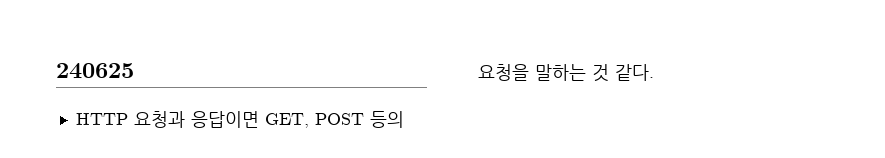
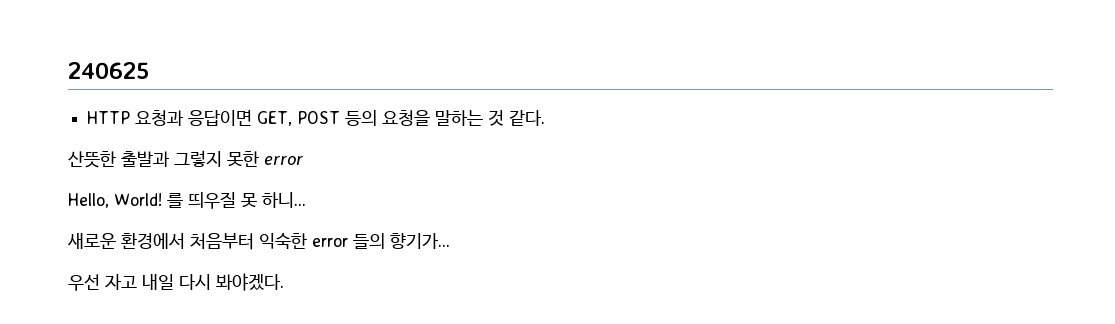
(654, 72) none -> [68,150,303,168] [68,192,306,209] [67,232,450,250] [68,273,284,291] // 산뜻한 출발과 그렇지 못한 error // Hello, World! 를 띄우질 못 하니... // 새로운 환경에서 처음부터 익숙한 error 들의 향기가... // 우선 자고 내일 다시 봐야겠다.

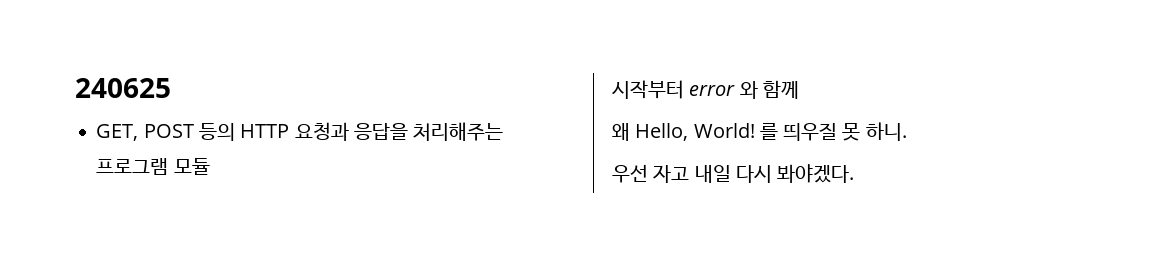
[87,110,546,126] [68,150,303,168] HTTP 요청과 응답이면 GET, POST 등의 요청을 말하는 것 같다. // 산뜻한 출발과 그렇지 못한 error // -> [96,122,504,141] [96,158,210,175] [612,80,799,99] [612,123,630,141] GET, POST 등의 HTTP 요청과 응답을 처리해주는 프로그램 모듈 // 시작부터 error 와 함께 // 왜
[262,192,306,208] [67,232,450,250] 하니... // 새로운 환경에서 처음부터 익숙한 error 들의 향기가... -> [865,122,907,141] 하니.

